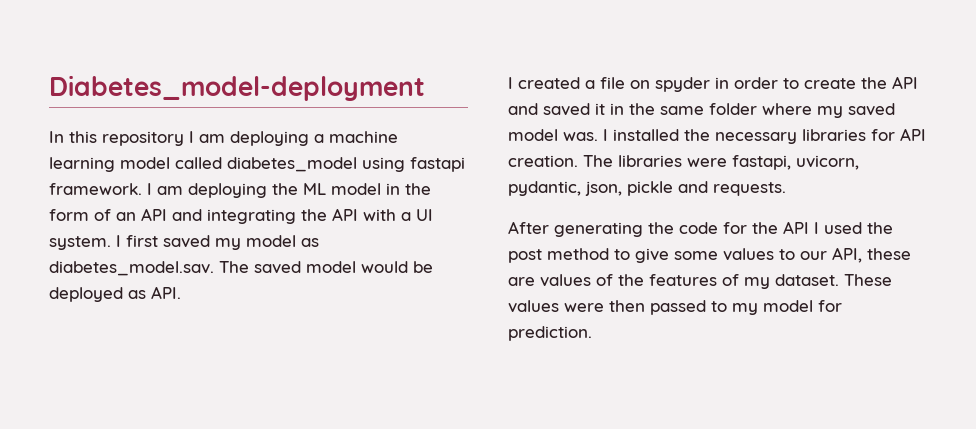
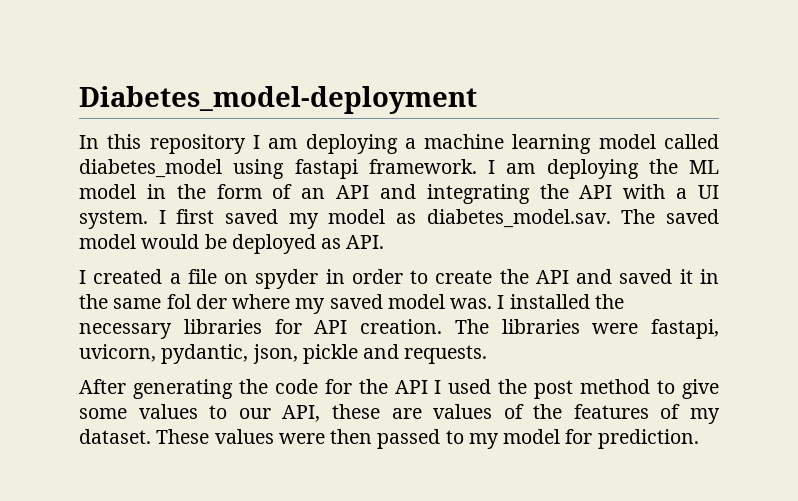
[709,103,757,115] folder -> [166,294,227,309] fol der

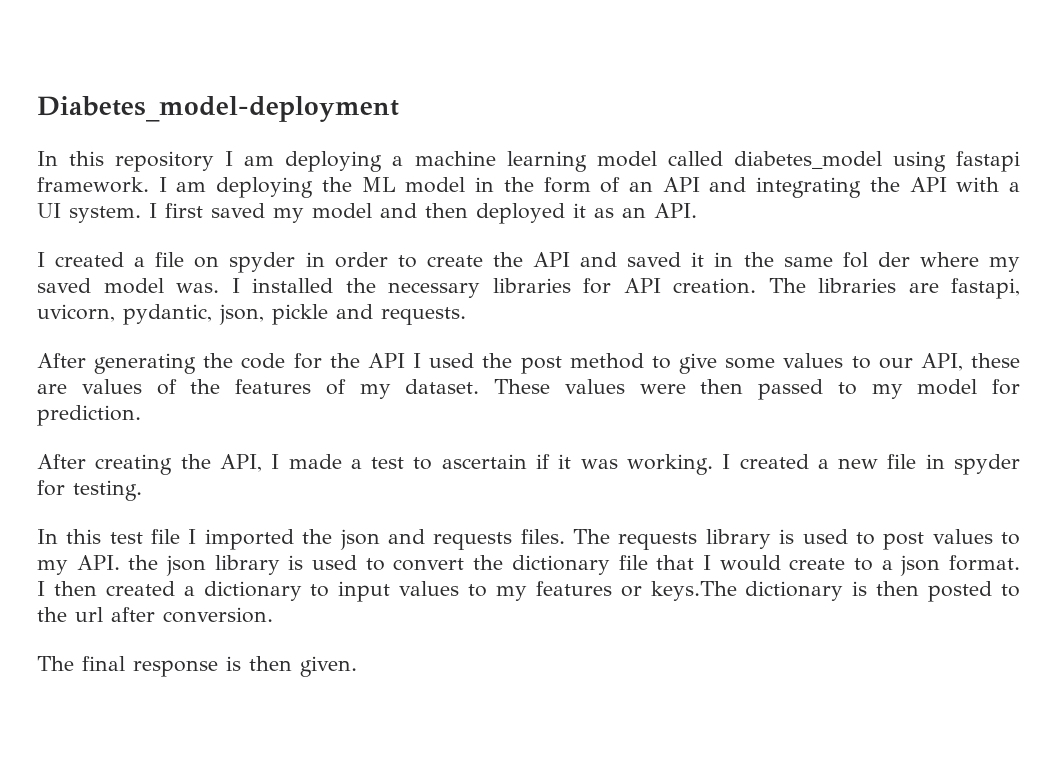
[396,209,719,228] [79,234,342,254] as diabetes_model.sav. The saved model would be deployed as -> [380,203,646,224] and then deployed it as an
[592,323,639,334] were -> [908,283,939,293] are
(699, 439) none -> [37,454,1020,475] [37,480,142,501] [37,529,1020,550] [37,555,1021,576] [37,581,1020,602] [37,607,273,623] [37,656,357,677] // After creating the API, I made a test to ascertain if it was working. I created a new file in spyder for testing. // In this test file I imported the json and requests files. The requests library is used to post values to my API. the json library is used to convert the dictionary file that I would create to a json format. I then created a dictionary to input values to my features or keys.The dictionary is then posted to the url after conversion. // The final response is then given.

